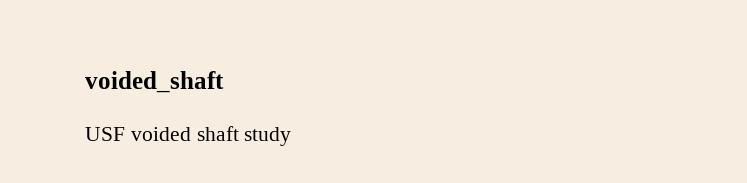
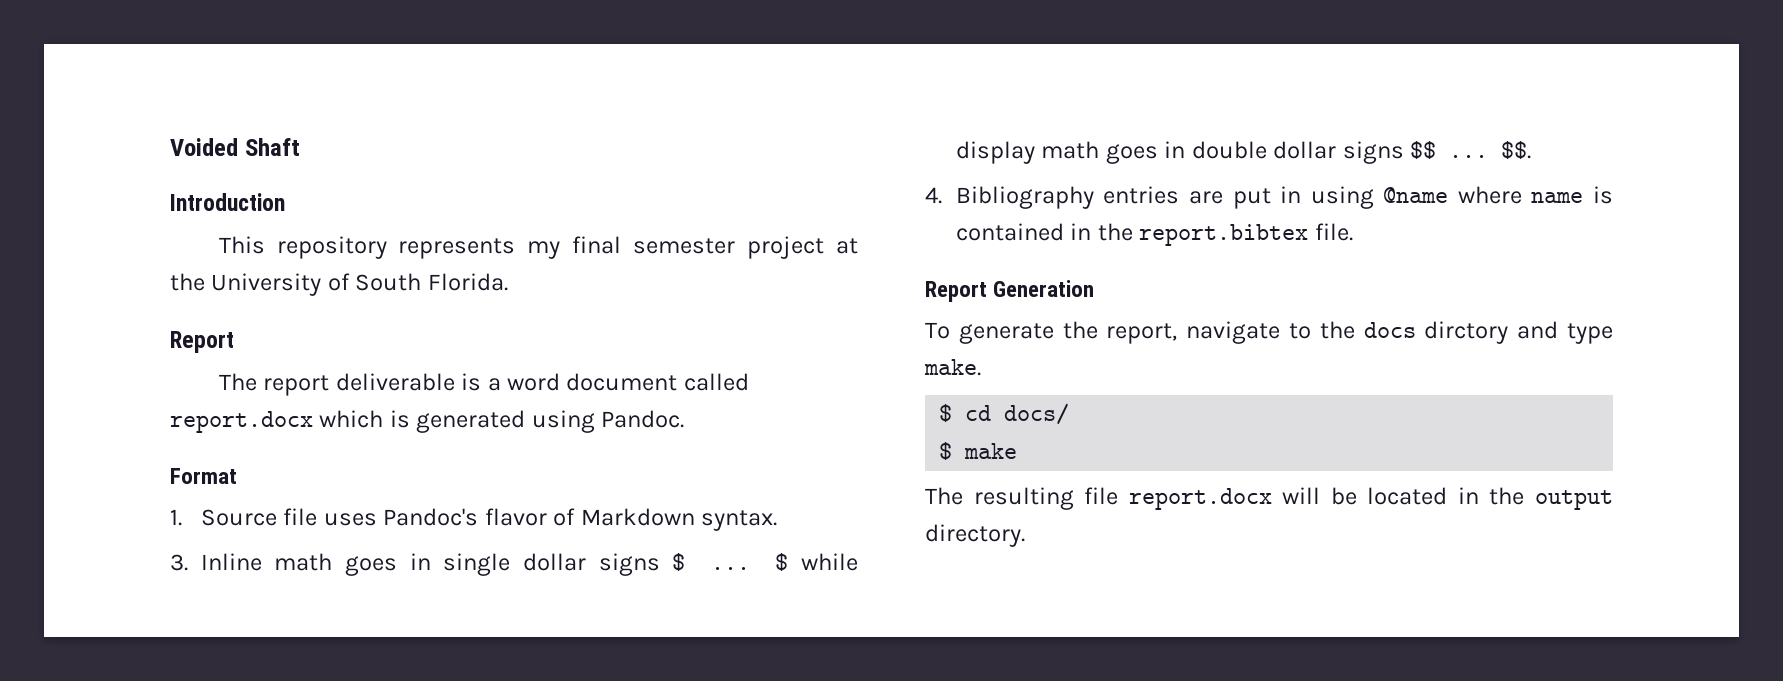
[85,71,224,93] [85,126,292,146] voided_shaft // USF voided shaft study -> [170,138,300,156] [170,193,285,211] [218,236,858,259] [170,273,508,296] [170,331,234,353] [218,373,749,396] [170,410,685,433] [170,468,237,484] [170,508,778,531] [170,553,858,576] [955,141,1532,164] [925,186,1613,209] [955,223,1353,246] [925,280,1095,302] [925,321,1613,344] [924,359,981,376] [939,403,1070,425] [939,442,1018,460] [925,487,1613,510] [925,524,1025,547] Voided Shaft // Introduction // This repository represents my final semester project at the University of South Florida. // Report // The report deliverable is a word document called report.docx which is generated using Pandoc. // Format // 1. Source file uses Pandoc's flavor of Markdown syntax. // 3. Inline math goes in single dollar signs $ ... $ while display math goes in double dollar signs $$ ... $$. // 4. Bibliography entries are put in using @name where name is contained in the report.bibtex file. // Report Generation // To generate the report, navigate to the docs dirctory and type make. // $ cd docs/ // $ make // The resulting file report.docx will be located in the output directory.

